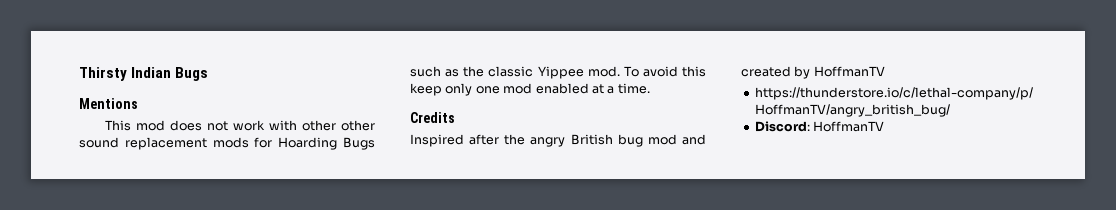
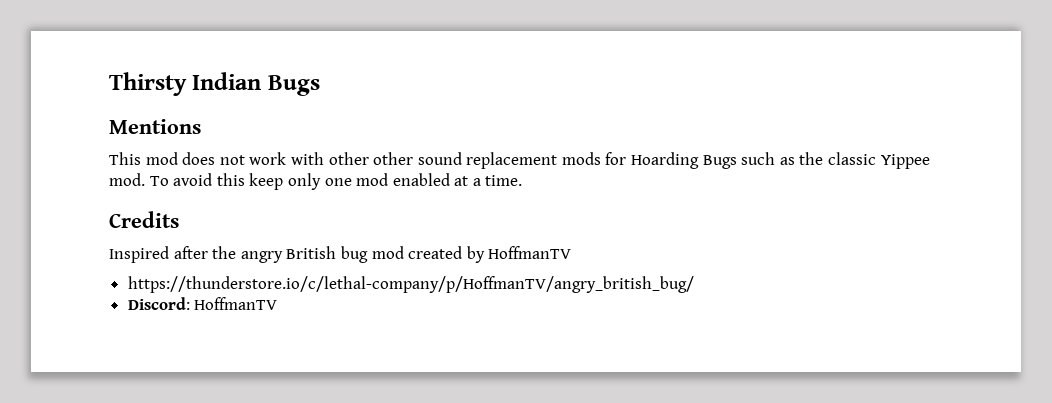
[682,134,706,145] and -> (404, 252) none

